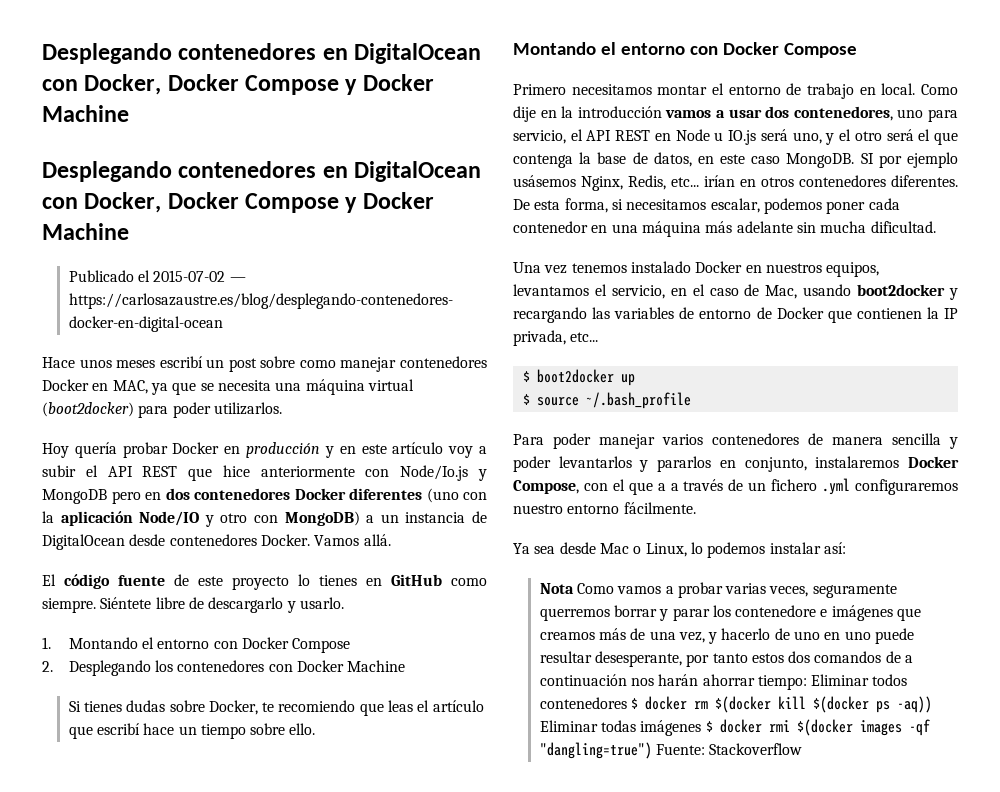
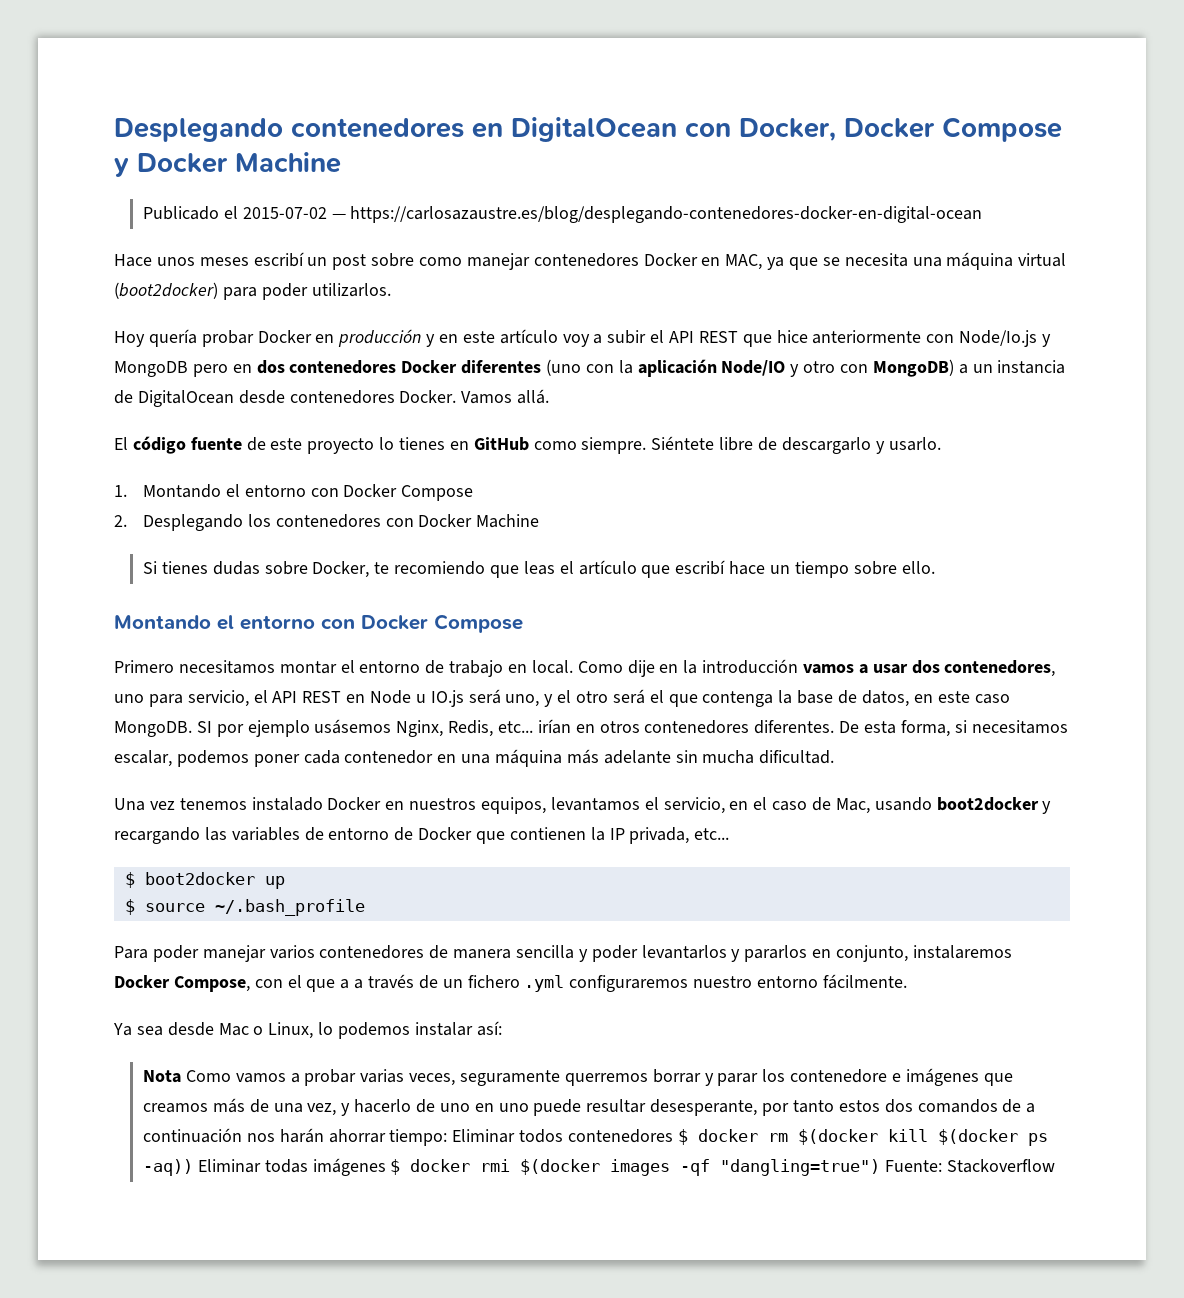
[42,161,482,182] [42,192,434,213] [42,223,129,240] // Desplegando contenedores en DigitalOcean con Docker, Docker Compose y Docker Machine -> (341, 162) none

